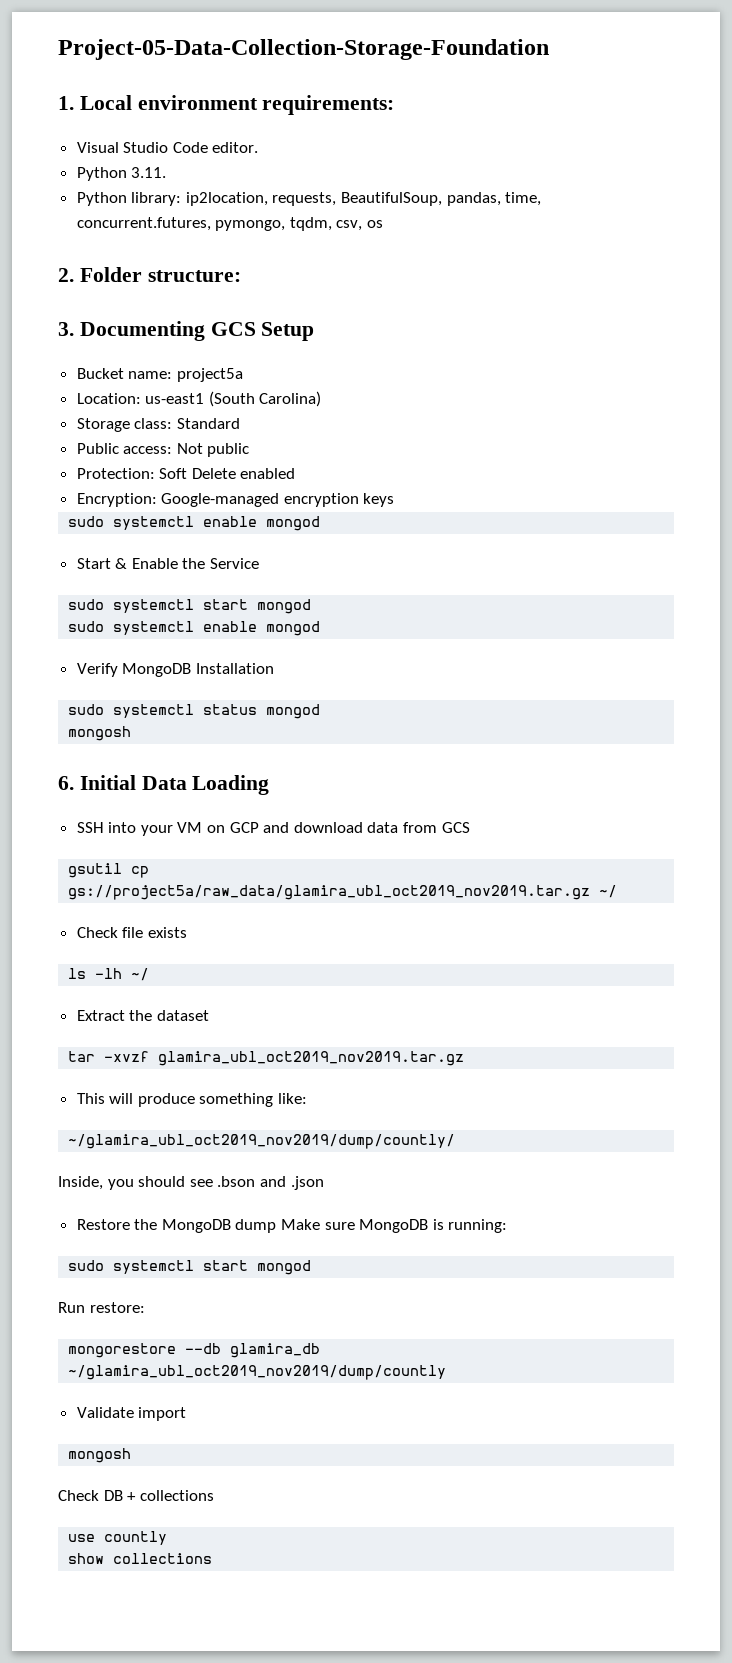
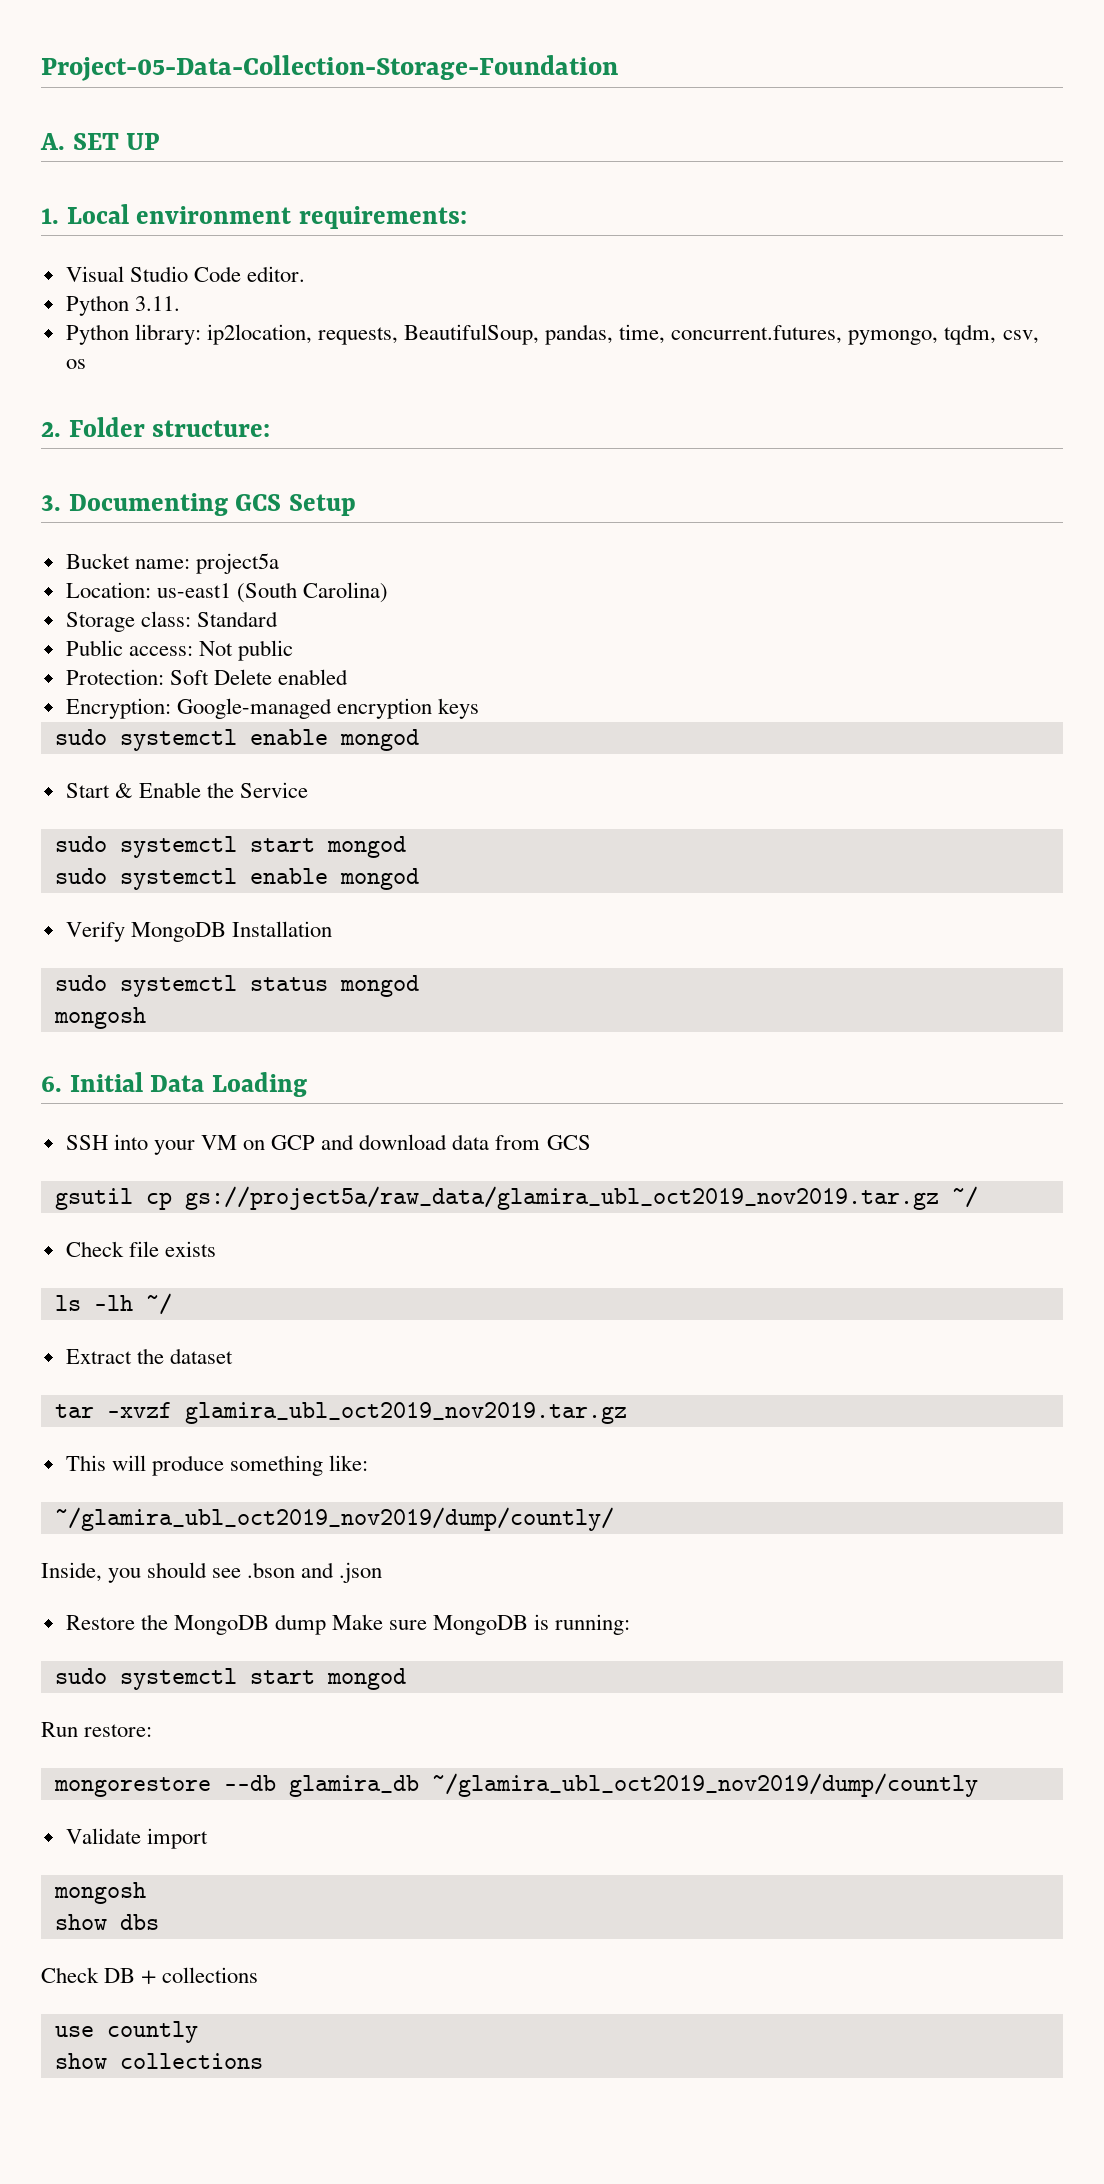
(549, 49) none -> [40,133,160,150] // A. SET UP
(132, 1455) none -> [54,1914,159,1930] // show dbs

